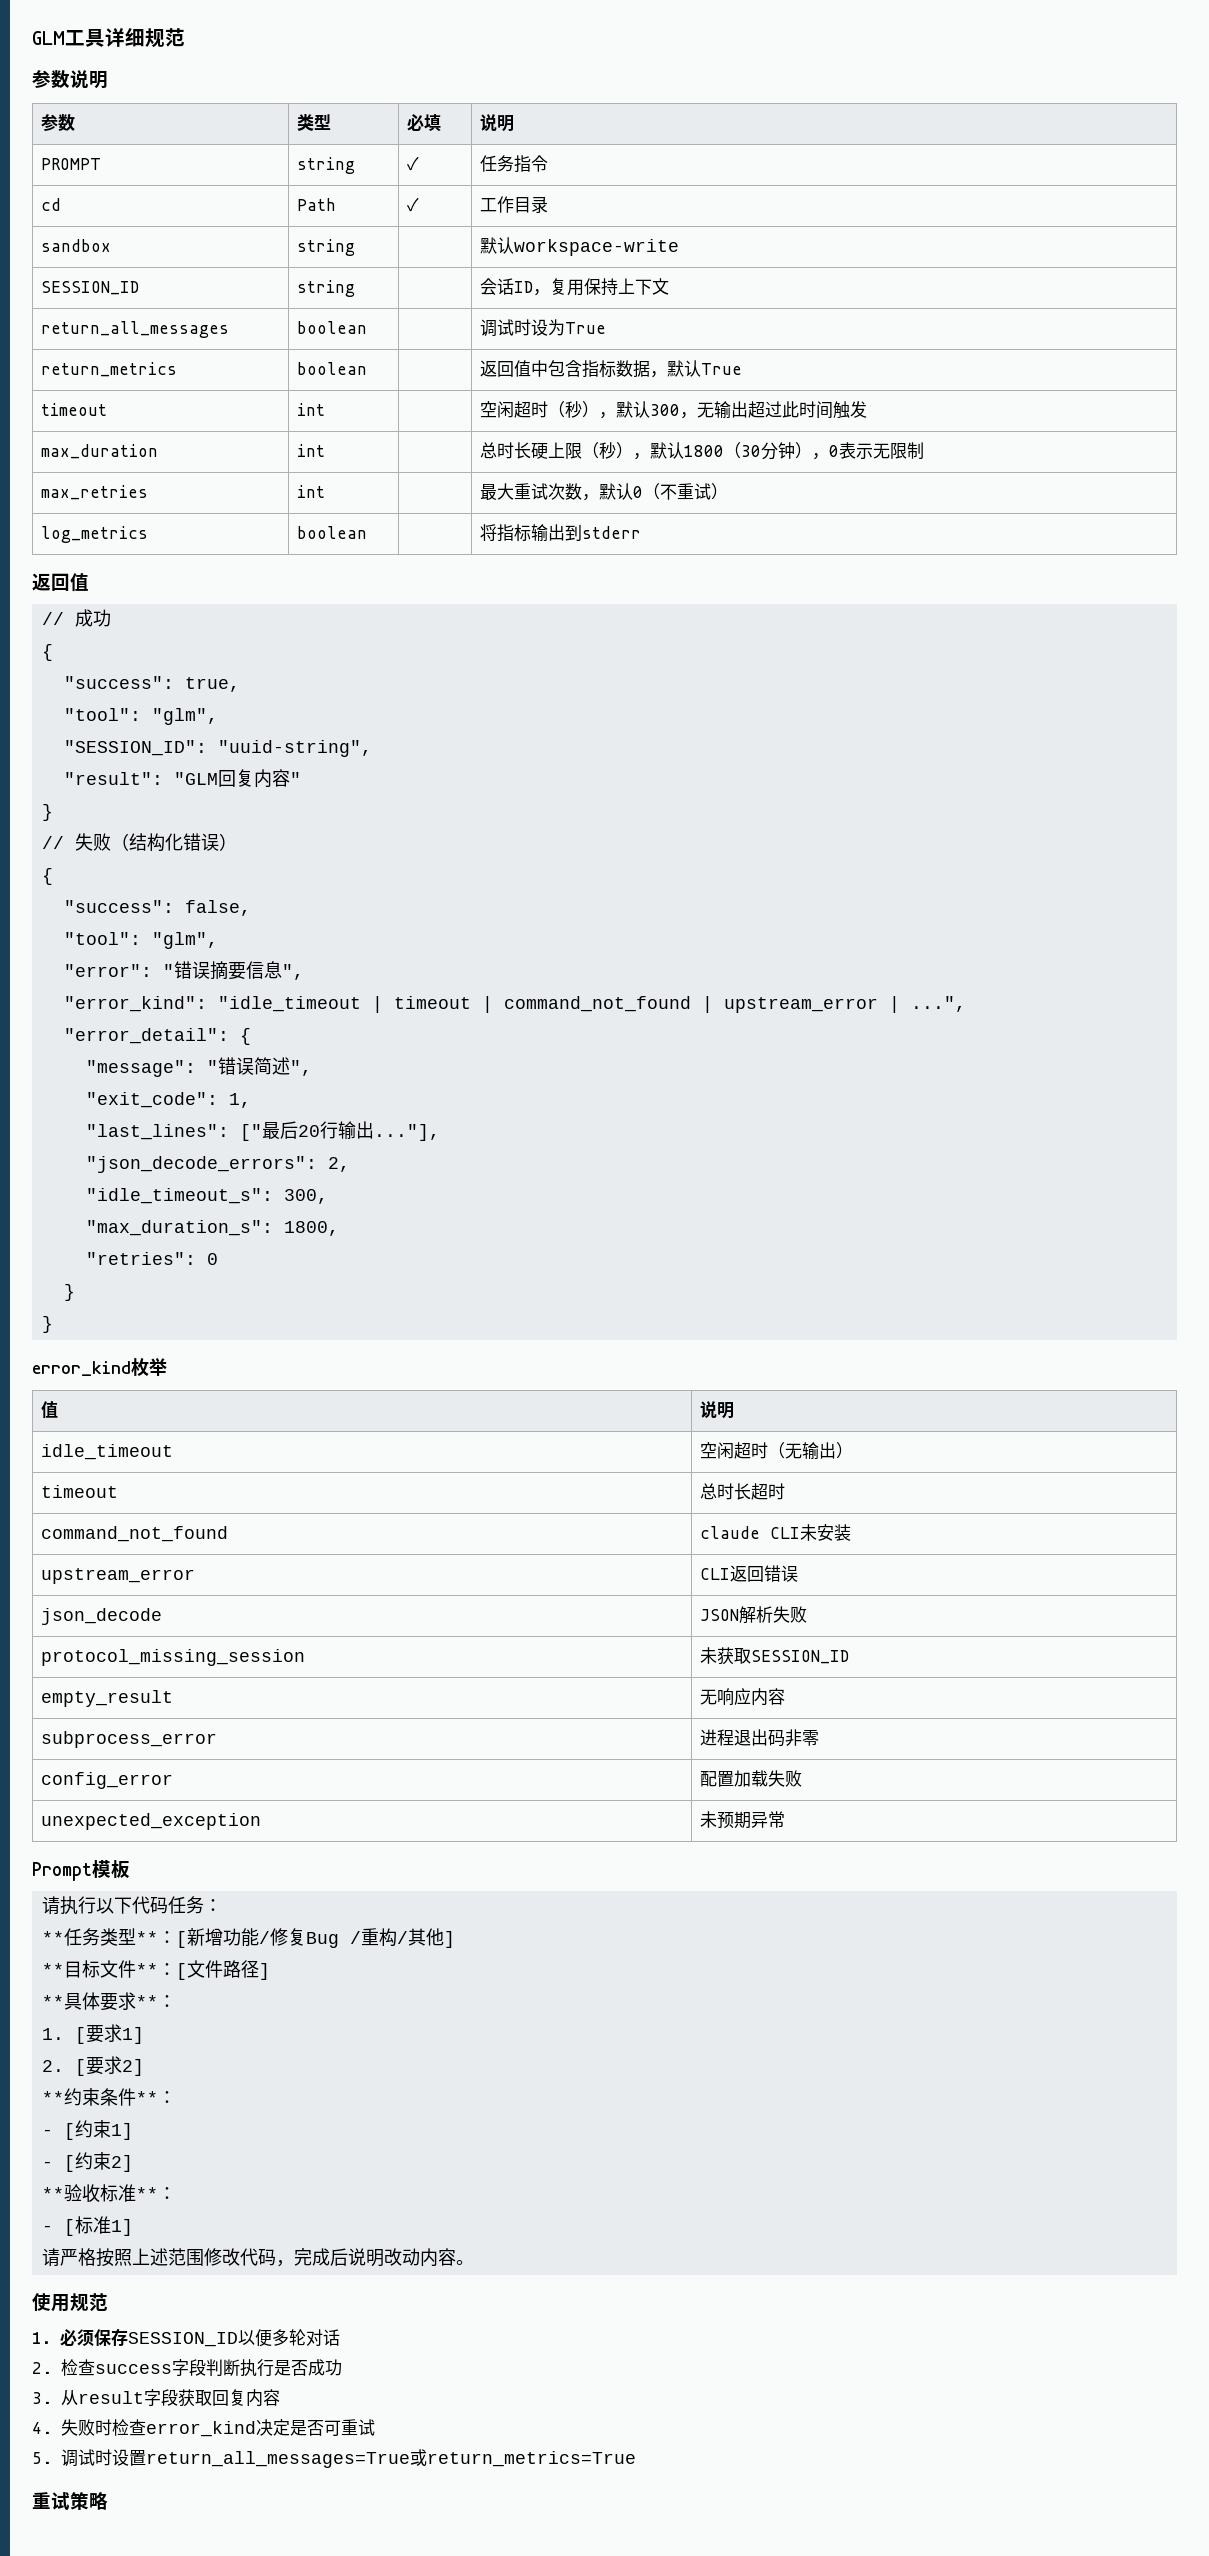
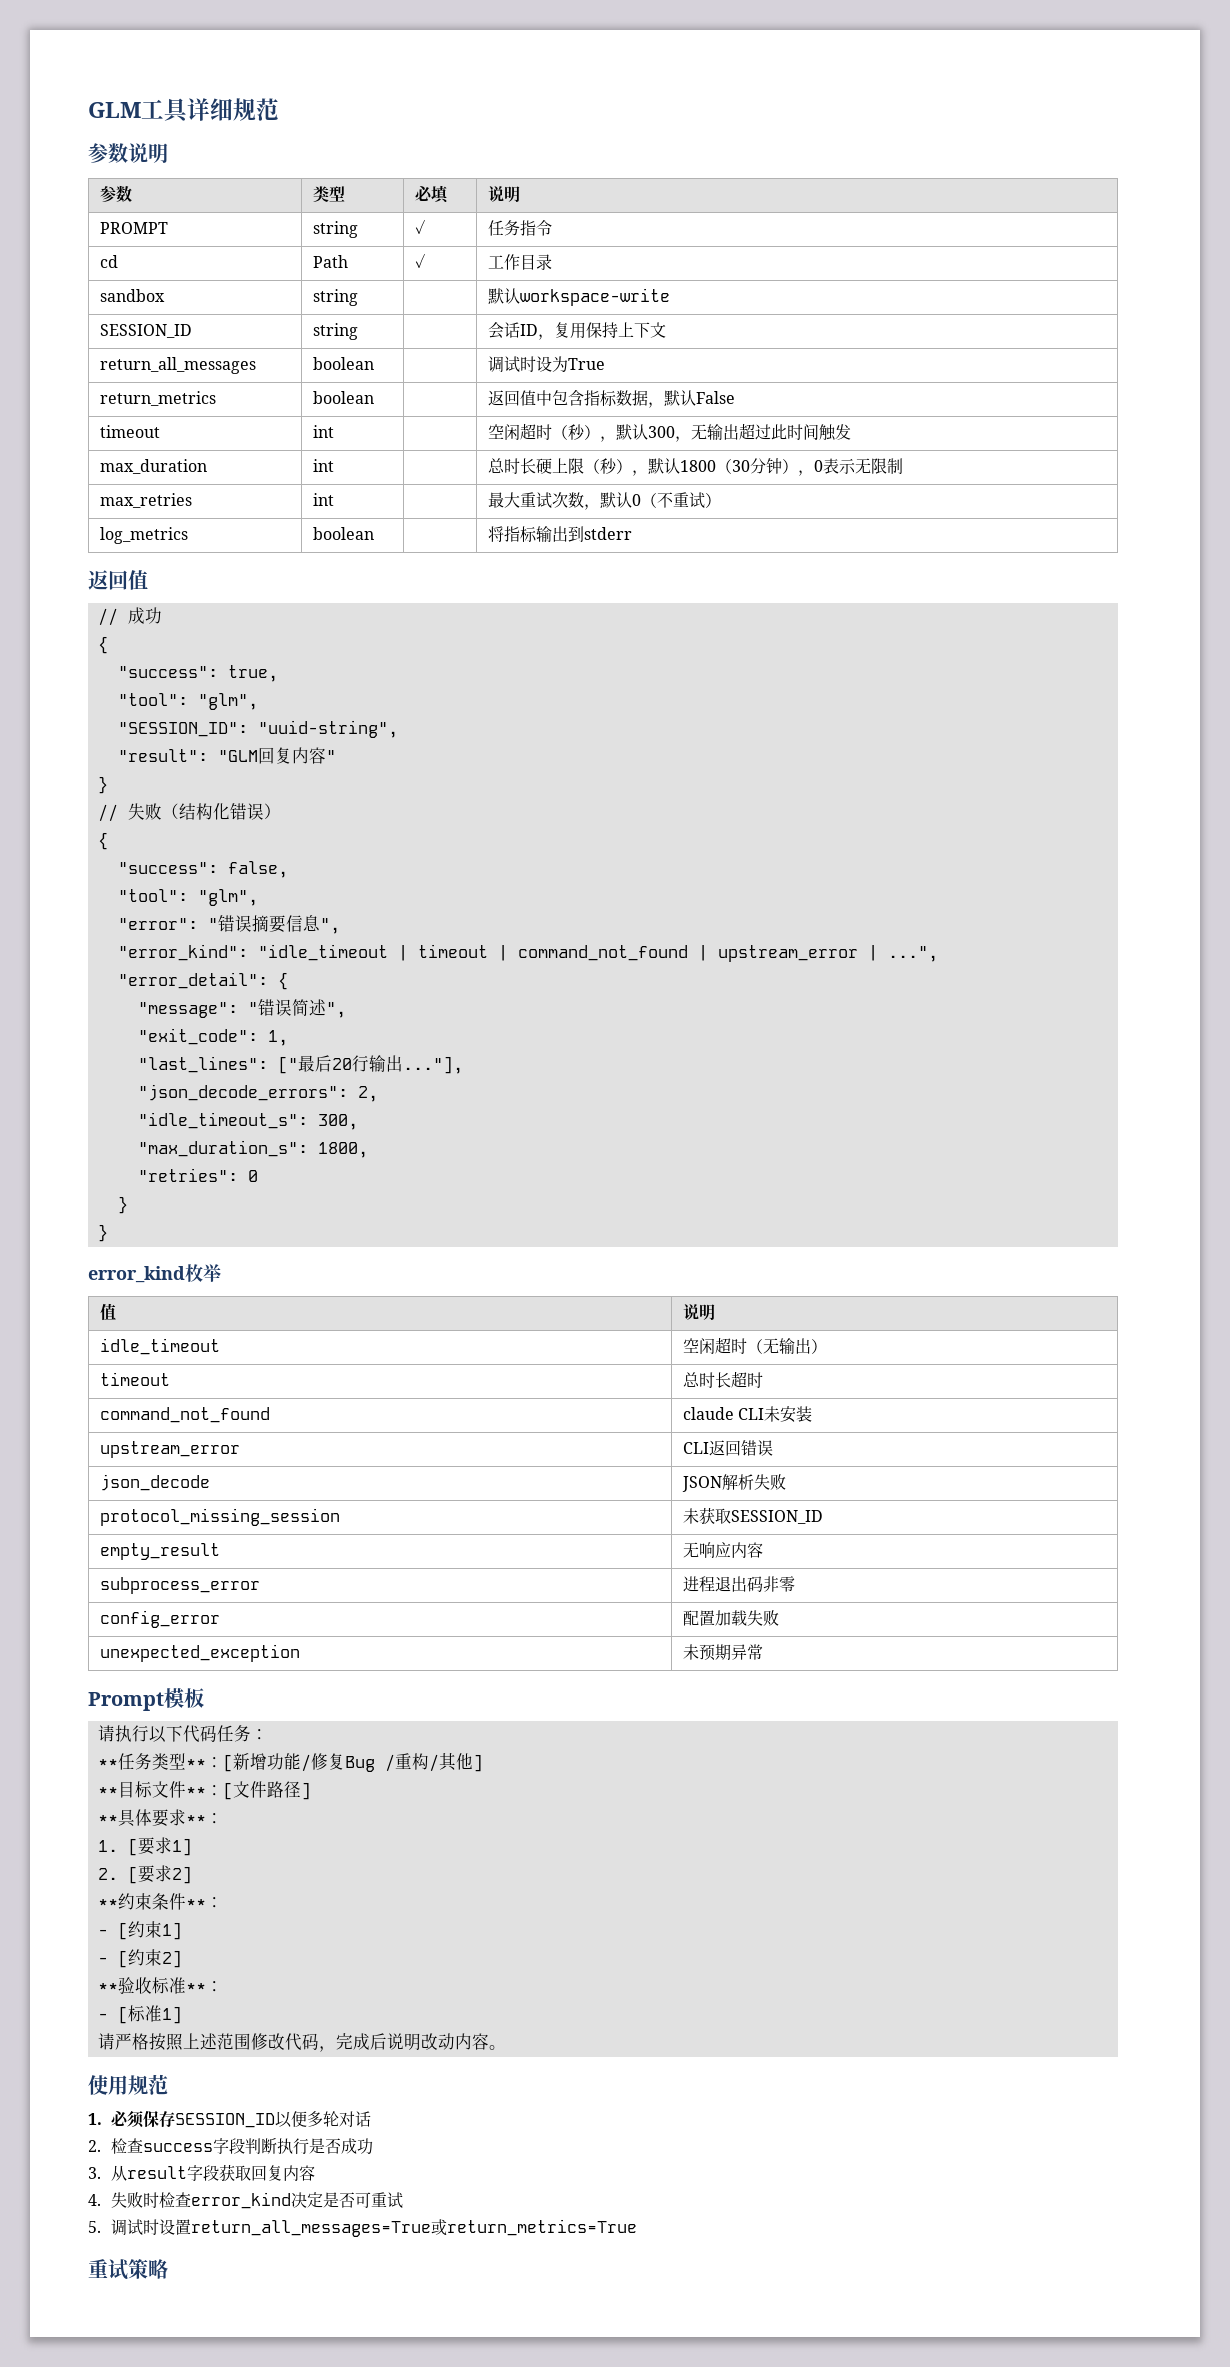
[701,363,743,375] True -> [695,391,735,404] False

